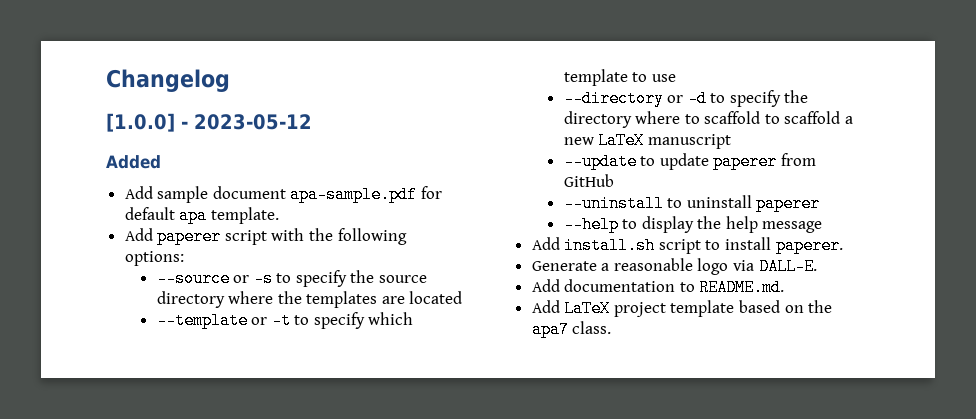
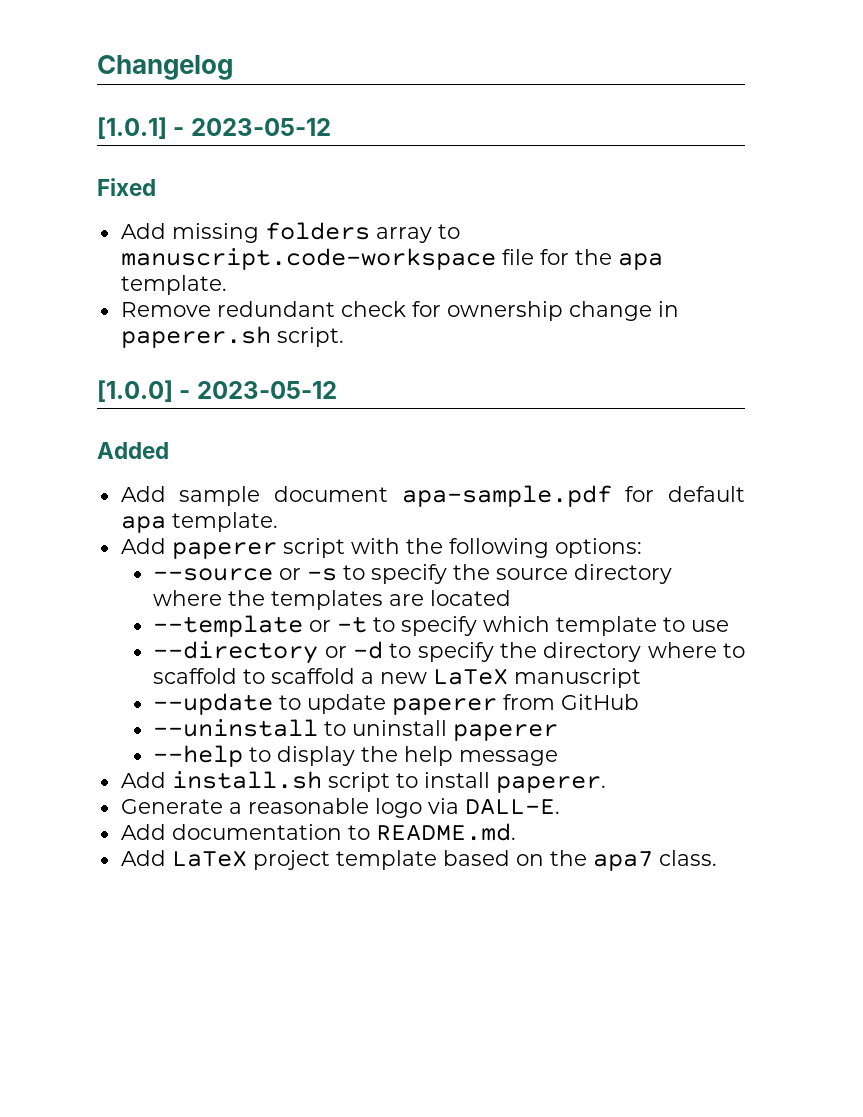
(230, 80) none -> [97,117,331,139] [97,178,156,196] [120,222,460,243] [120,248,663,270] [120,275,227,295] [120,301,679,321] [120,326,344,348] // [1.0.1] - 2023-05-12 // Fixed // Add missing folders array to manuscript.code-workspace file for the apa template. // Remove redundant check for ownership change in paperer.sh script.

